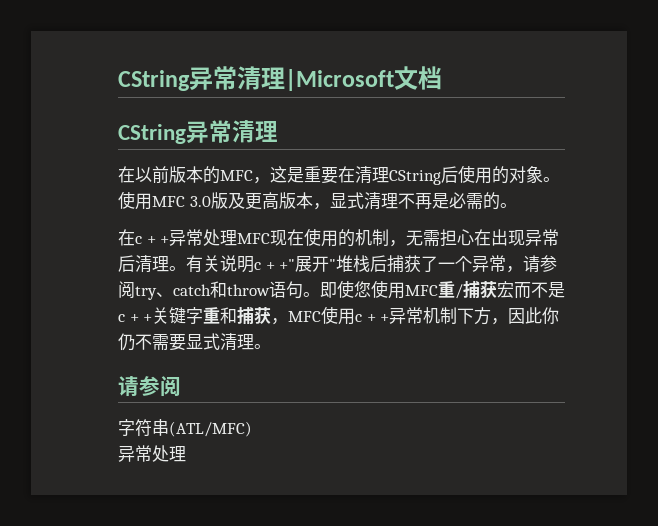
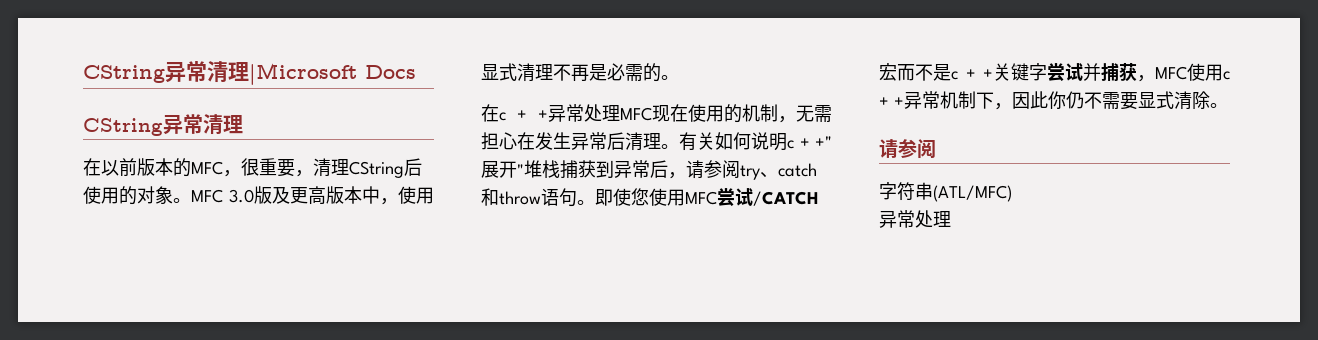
[394,66,442,90] 文档 -> [365,65,416,79] Docs
[270,166,355,184] 这是重要在 -> [241,158,313,177] 很重要，
[118,191,152,210] 使用 -> (191, 200) none
[312,203,330,210] ， -> [362,186,434,205] 中，使用
[491,229,526,246] 出现 -> [535,132,571,150] 发生
(220, 263) none -> [715,132,751,150] 如何
[370,255,507,273] 后捕获了一个异常 -> [560,160,668,179] 捕获到异常后
[438,280,497,299] 重/捕获 -> [717,188,818,206] 尝试/CATCH
[203,307,238,324] 重和 -> [1047,63,1101,81] 尝试并
[474,307,492,325] 方 -> (994, 100) none
[237,334,254,350] 理 -> [1191,91,1210,109] 除

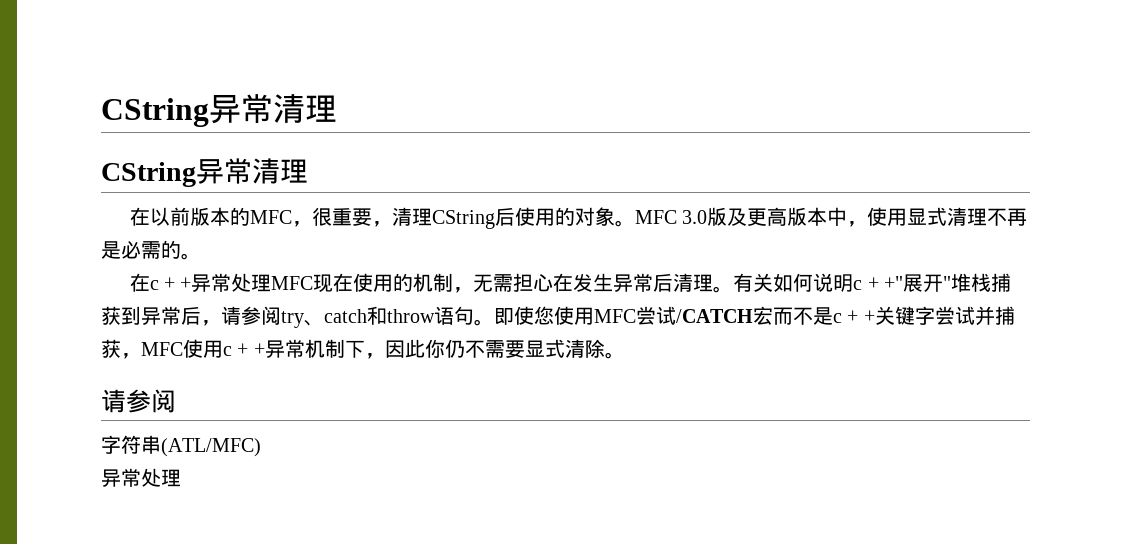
[83,61,416,85] CString异常清理|Microsoft Docs -> [101,94,337,127] CString异常清理

